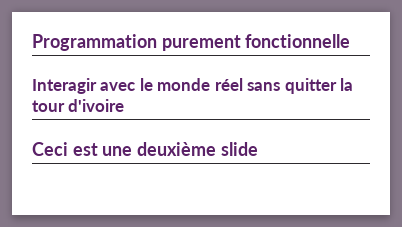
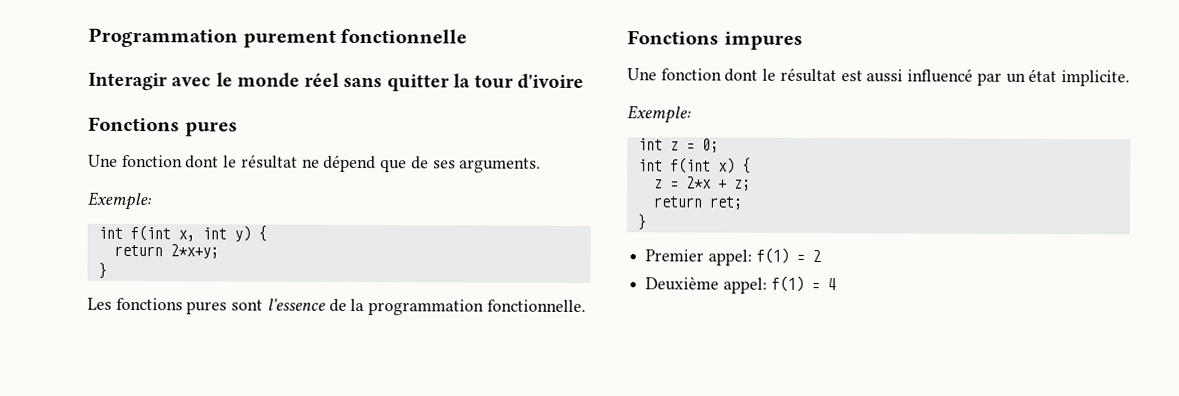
[32,142,258,156] Ceci est une deuxième slide -> [88,116,238,137] [88,154,542,173] [87,191,153,211] [97,224,267,242] [113,244,219,259] [97,262,107,279] [87,297,586,316] [627,30,803,50] [627,67,1130,87] [627,105,692,124] [637,138,719,153] [637,157,751,174] [653,176,751,191] [652,196,743,210] [636,214,646,231] [645,247,821,266] [645,275,836,294] Fonctions pures // Une fonction dont le résultat ne dépend que de ses arguments. // Exemple: // int f(int x, int y) { // return 2*x+y; // } // Les fonctions pures sont l'essence de la programmation fonctionnelle. // Fonctions impures // Une fonction dont le résultat est aussi influencé par un état implicite. // Exemple: // int z = 0; // int f(int x) { // z = 2*x + z; // return ret; // } // Premier appel: f(1) = 2 // Deuxième appel: f(1) = 4

